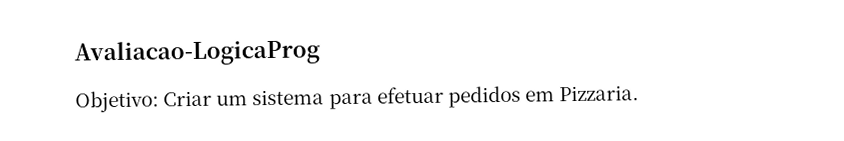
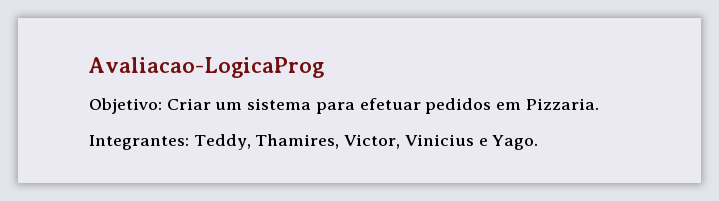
(640, 93) none -> [89,134,539,150] // Integrantes: Teddy, Thamires, Victor, Vinicius e Yago.

